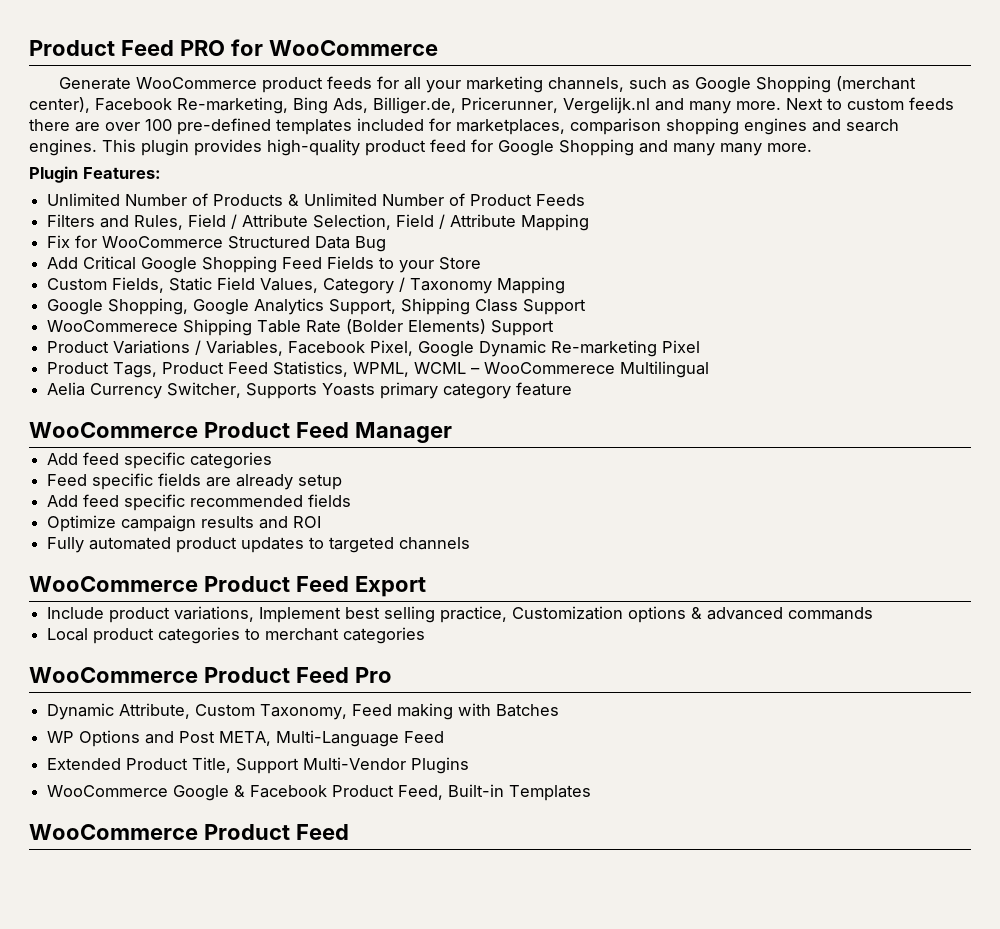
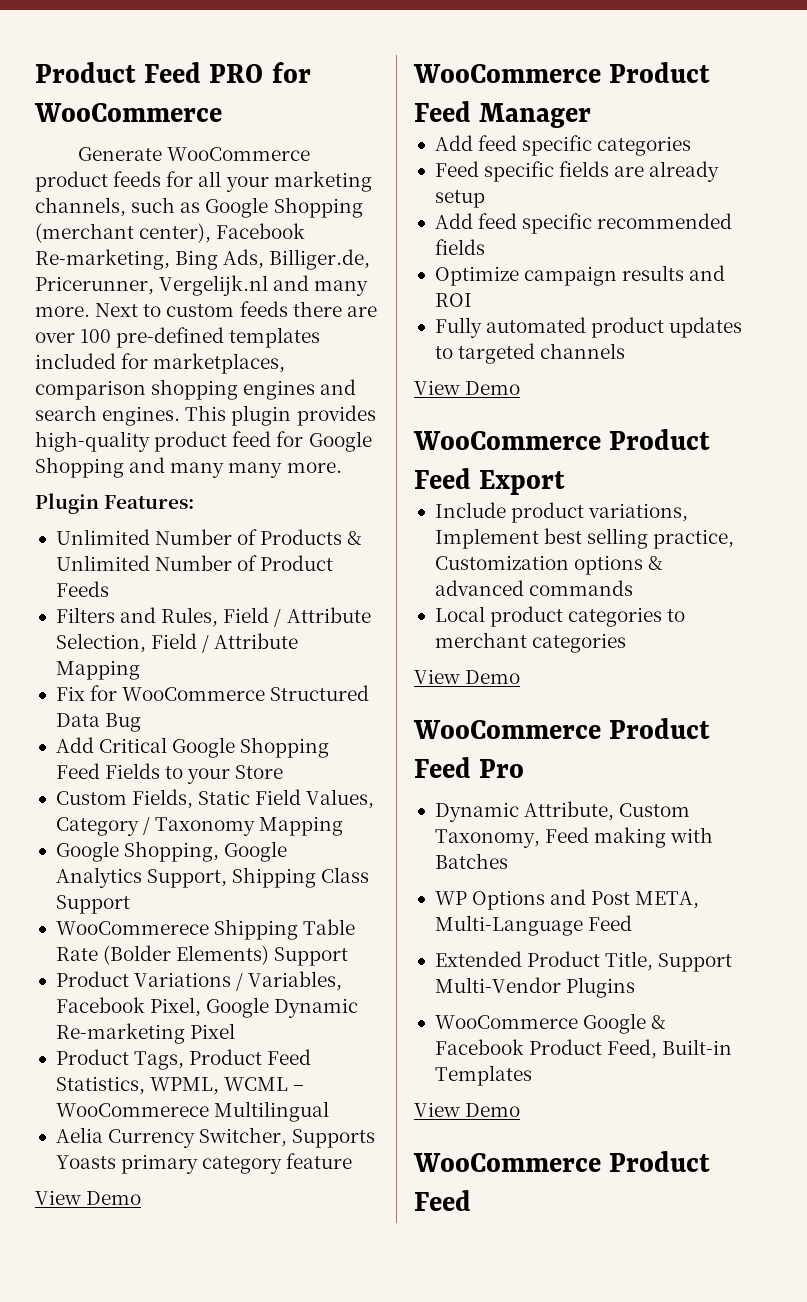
(573, 389) none -> [35,1190,142,1205] // View Demo
(471, 543) none -> [414,380,521,395] // View Demo
(426, 635) none -> [414,669,521,684] // View Demo
(592, 793) none -> [414,1102,521,1117] // View Demo

